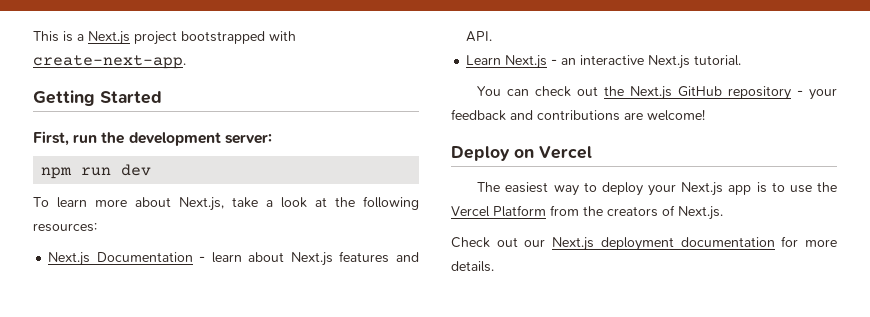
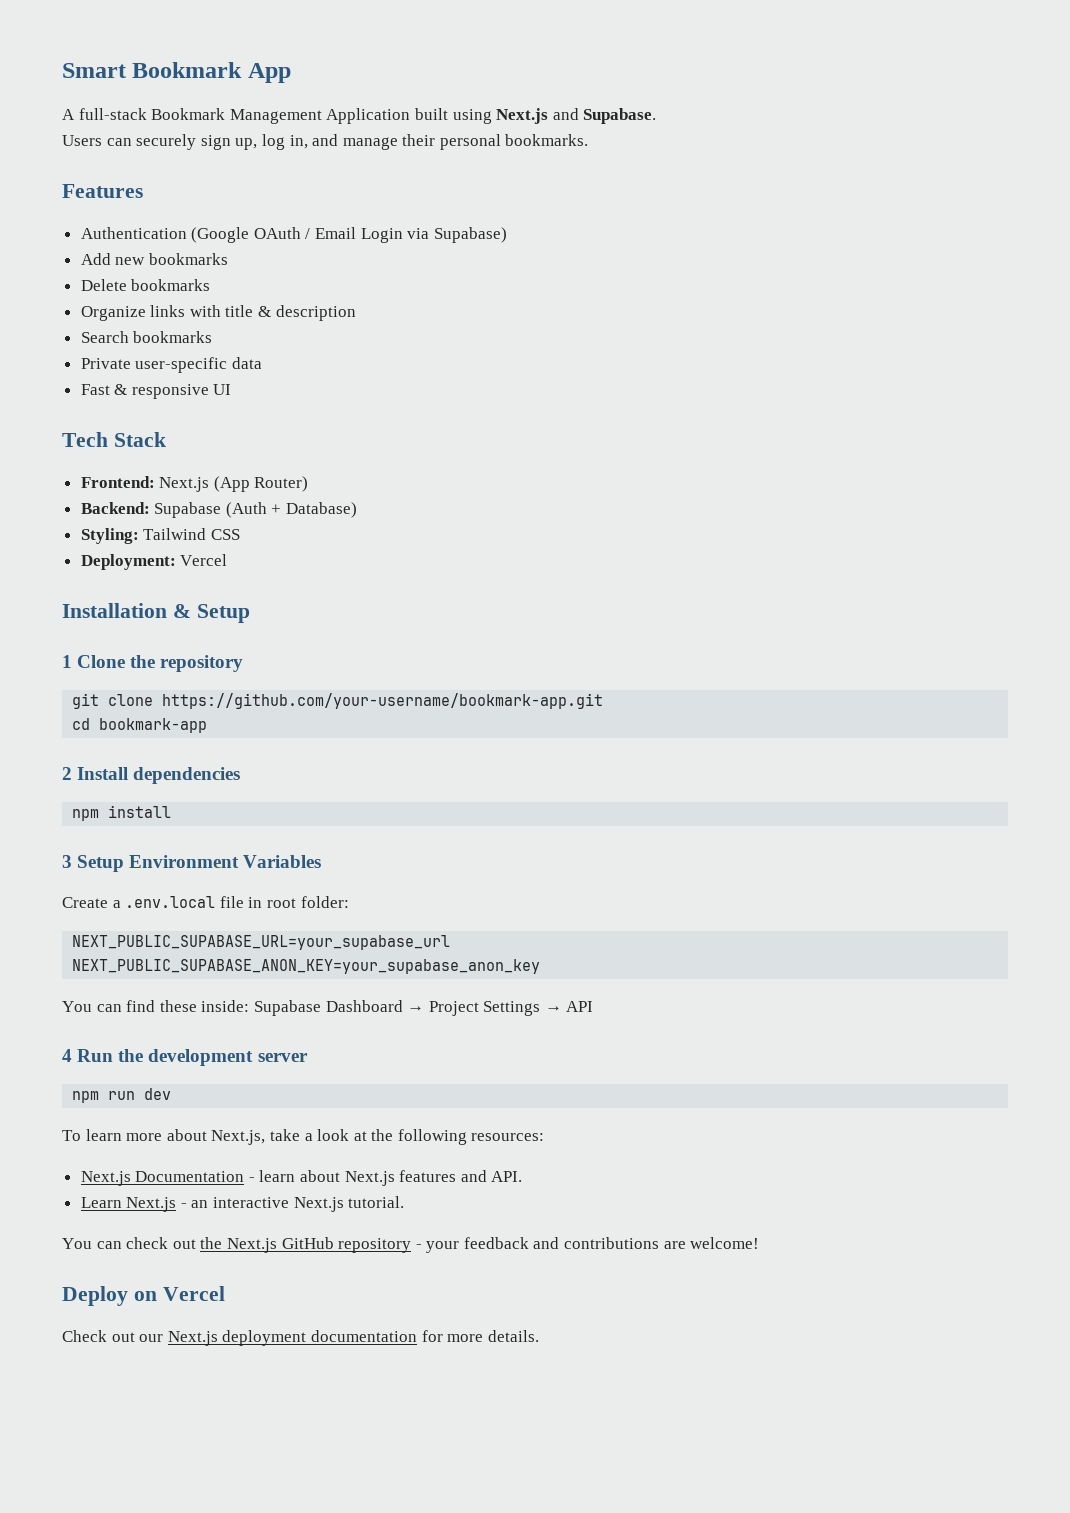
[33,31,296,45] [33,55,186,69] [33,90,162,106] [33,131,98,146] This is a Next.js project bootstrapped with create-next-app. // Getting Started // First, run -> [62,62,291,83] [62,108,657,124] [62,134,589,150] [62,184,143,198] [80,227,507,243] [80,253,228,265] [80,279,211,291] [80,305,356,321] [80,331,213,343] [80,357,262,373] [80,384,232,399] [62,432,166,447] [80,476,309,492] [80,502,358,518] [80,528,240,544] [80,554,228,570] [62,603,250,623] [62,655,244,672] [72,693,604,709] [72,718,208,733] [62,767,241,784] [72,805,172,821] [62,855,322,872] [62,896,349,908] [72,935,451,950] [72,959,541,974] [62,1000,594,1016] [62,1049,114,1062] Smart Bookmark App // A full-stack Bookmark Management Application built using Next.js and Supabase. // Users can securely sign up, log in, and manage their personal bookmarks. // Features // Authentication (Google OAuth / Email Login via Supabase) // Add new bookmarks // Delete bookmarks // Organize links with title & description // Search bookmarks // Private user-specific data // Fast & responsive UI // Tech Stack // Frontend: Next.js (App Router) // Backend: Supabase (Auth + Database) // Styling: Tailwind CSS // Deployment: Vercel // Installation & Setup // 1 Clone the repository // git clone https://github.com/your-username/bookmark-app.git // cd bookmark-app // 2 Install dependencies // npm install // 3 Setup Environment Variables // Create a .env.local file in root folder: // NEXT_PUBLIC_SUPABASE_URL=your_supabase_url // NEXT_PUBLIC_SUPABASE_ANON_KEY=your_supabase_anon_key // You can find these inside: Supabase Dashboard → Project Settings → API // 4 Run
[224,134,272,144] server: -> [257,1053,308,1062] server
[477,182,837,196] [451,205,723,220] // The easiest way to deploy your Next.js app is to use the Vercel Platform from the creators of Next.js. -> (225, 1293) none

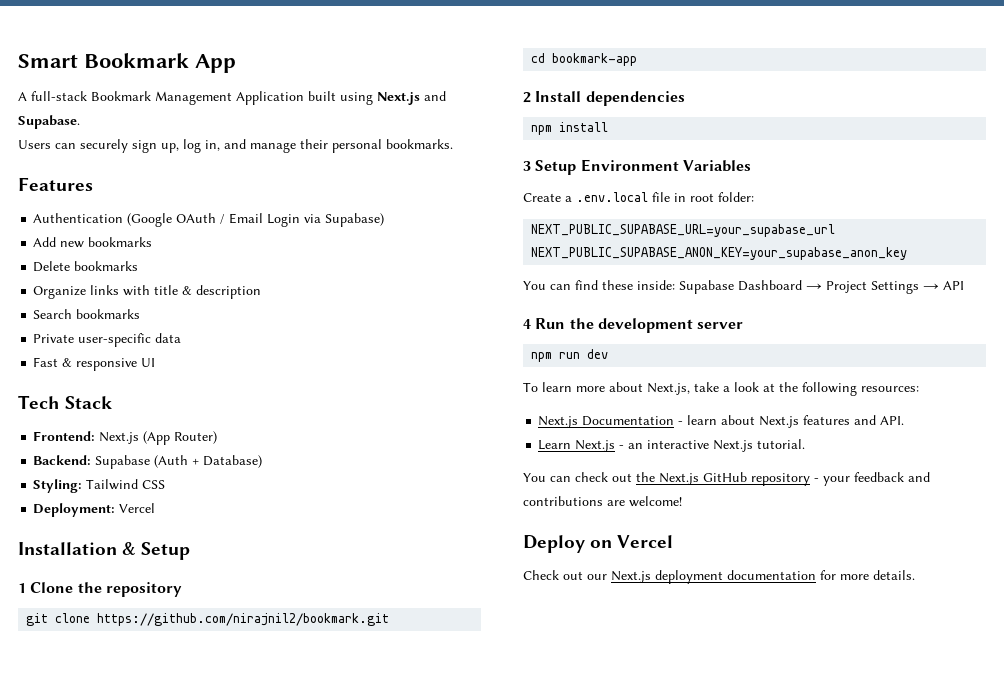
[162,693,604,709] https://github.com/your-username/bookmark-app.git -> [97,613,390,626] https://github.com/nirajnil2/bookmark.git

